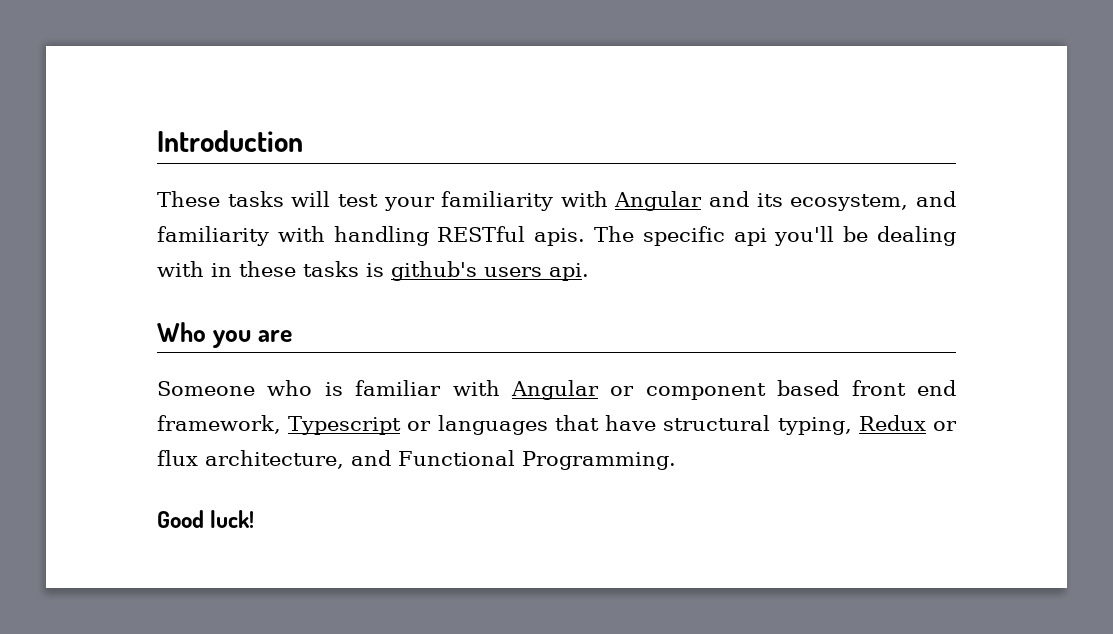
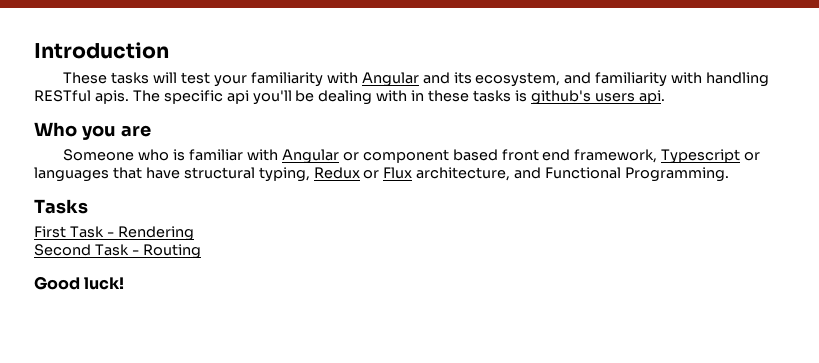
[157,450,198,466] flux -> [383,167,413,179] Flux
(676, 460) none -> [34,199,88,214] [34,226,194,241] [34,244,201,259] // Tasks // First Task - Rendering // Second Task - Routing

